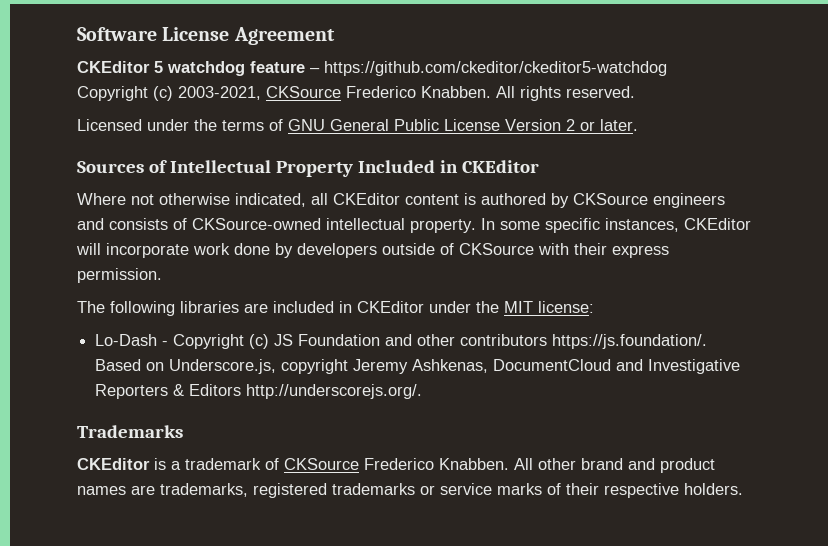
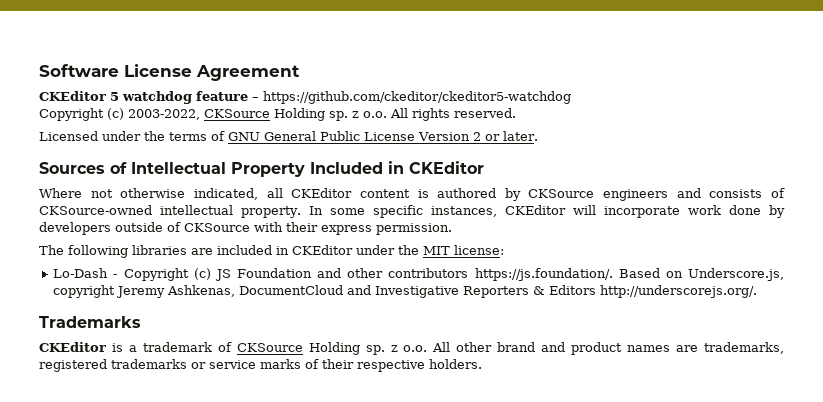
[178,86,491,100] 2003-2021, CKSource Frederico Knabben. -> [128,108,387,121] 2003-2022, CKSource Holding sp. z o.o.
[364,458,509,470] Frederico Knabben. -> [308,342,428,355] Holding sp. z o.o.

